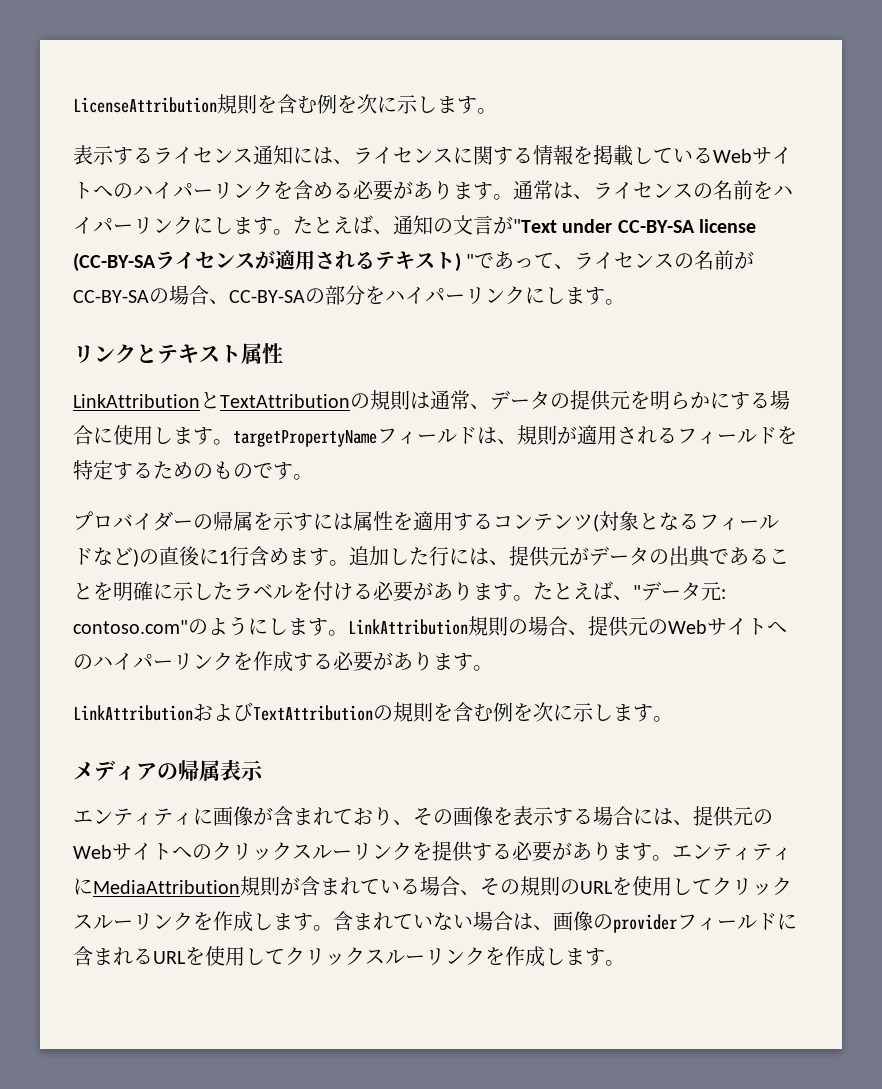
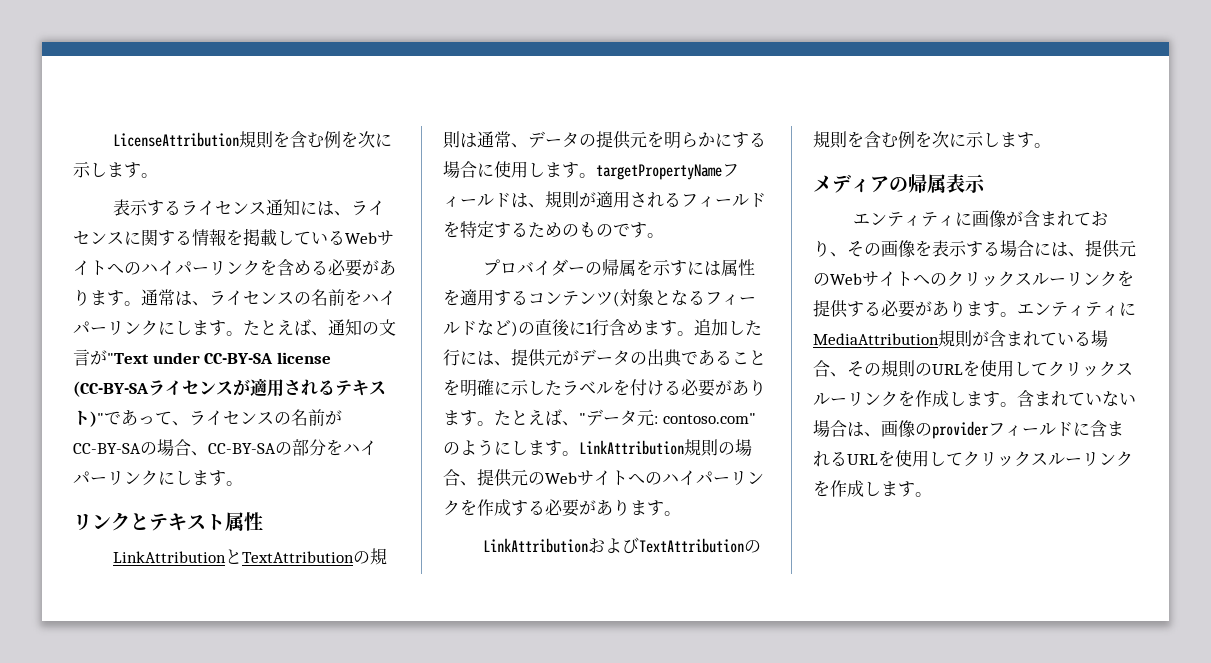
[455,253,475,272] ) " -> [90,411,104,427] )"

